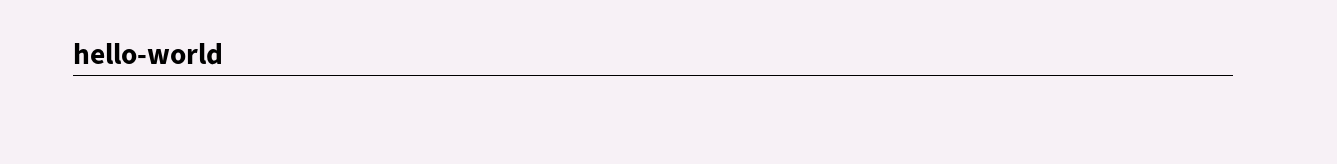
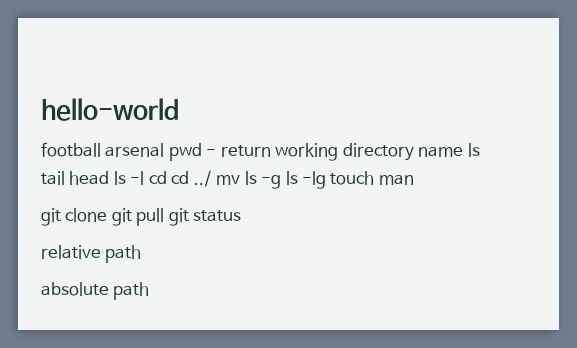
(223, 54) none -> [41,142,480,161] [41,170,414,189] [41,208,242,226] [41,245,142,263] [41,282,150,300] // football arsenal pwd - return working directory name ls tail head ls -l cd cd ../ mv ls -g ls -lg touch man // git clone git pull git status // relative path // absolute path

